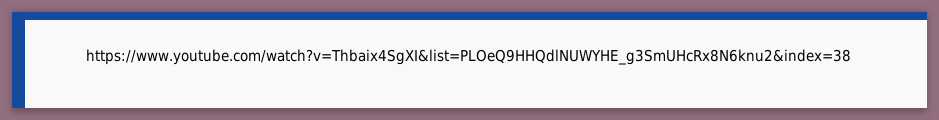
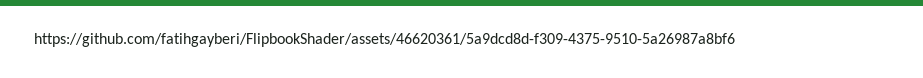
[86,49,851,65] https://www.youtube.com/watch?v=Thbaix4SgXI&list=PLOeQ9HHQdlNUWYHE_g3SmUHcRx8N6knu2&index=38 -> [34,33,735,47] https://github.com/fatihgayberi/FlipbookShader/assets/46620361/5a9dcd8d-f309-4375-9510-5a26987a8bf6

